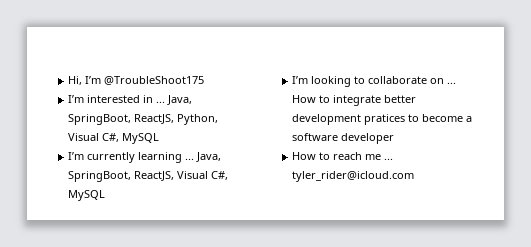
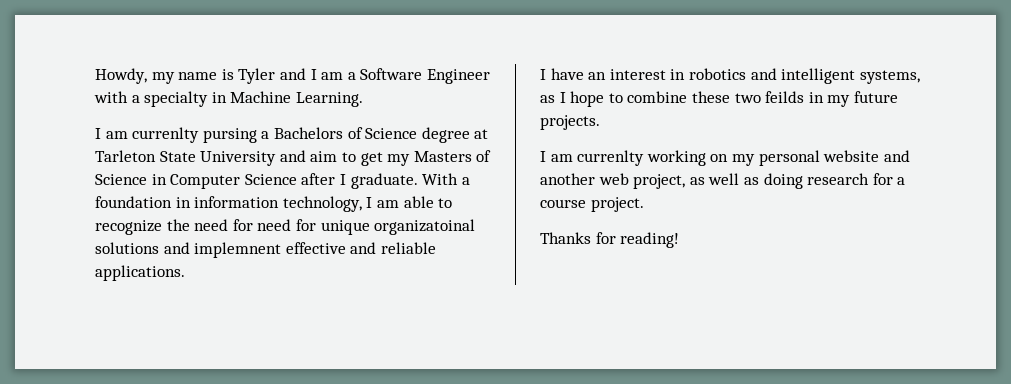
[68,76,205,85] [68,95,193,105] [68,114,219,125] [68,133,160,144] [68,152,222,163] [68,171,229,182] [68,190,106,201] [292,76,457,87] [292,95,417,106] [292,114,473,125] [292,133,395,144] [292,152,394,160] [292,171,415,182] Hi, I’m @TroubleShoot175 // I’m interested in ... Java, SpringBoot, ReactJS, Python, Visual C#, MySQL // I’m currently learning ... Java, SpringBoot, ReactJS, Visual C#, MySQL // I’m looking to collaborate on ... How to integrate better development pratices to become a software developer // How to reach me ... tyler_rider@icloud.com -> [95,68,490,84] [94,91,363,107] [95,127,489,143] [95,150,492,166] [95,173,470,189] [95,196,453,212] [95,219,476,235] [95,242,436,258] [95,265,185,281] [540,68,920,84] [540,91,898,107] [540,115,600,130] [540,150,910,166] [540,173,906,189] [540,197,644,212] [540,232,680,248] Howdy, my name is Tyler and I am a Software Engineer with a specialty in Machine Learning. // I am currenlty pursing a Bachelors of Science degree at Tarleton State University and aim to get my Masters of Science in Computer Science after I graduate. With a foundation in information technology, I am able to recognize the need for need for unique organizatoinal solutions and implemnent effective and reliable applications. // I have an interest in robotics and intelligent systems, as I hope to combine these two feilds in my future projects. // I am currenlty working on my personal website and another web project, as well as doing research for a course project. // Thanks for reading!

